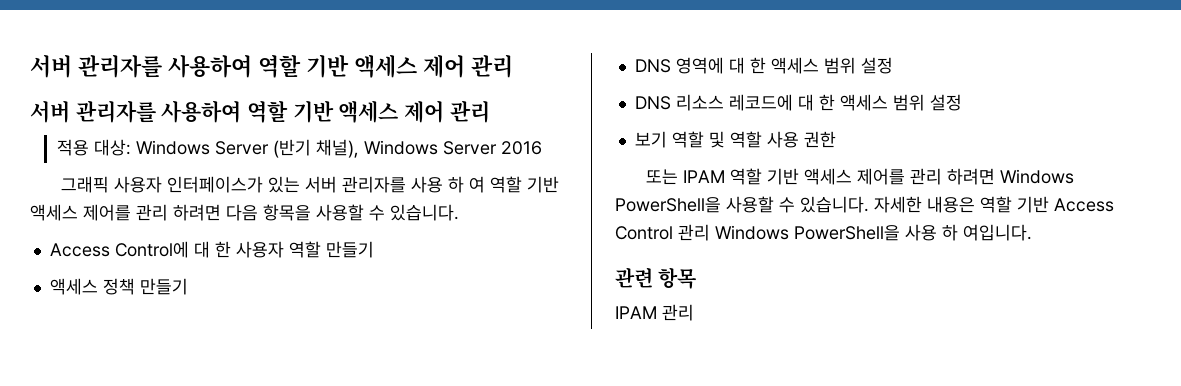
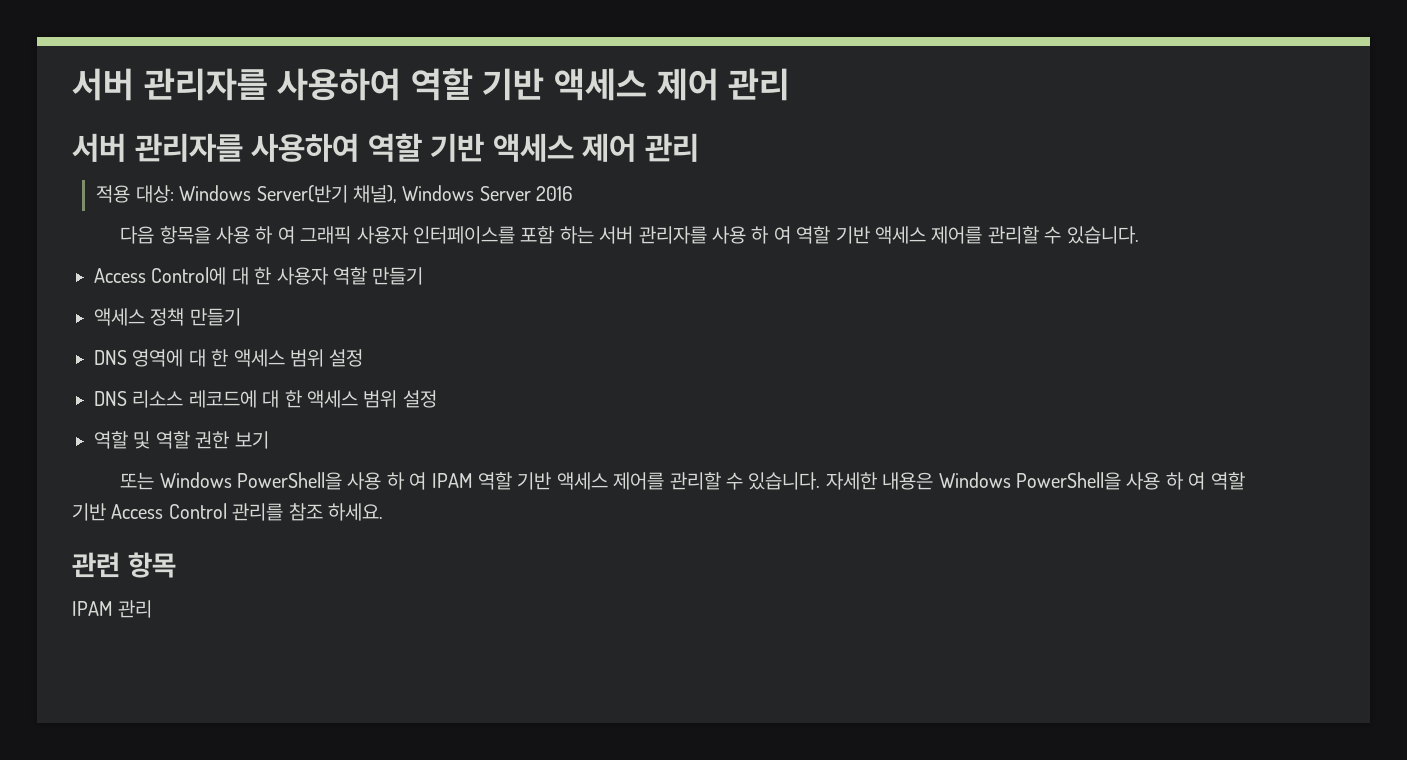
[214,139,311,158] Server (반기 -> [256,185,348,203] Server(반기
[61,176,301,193] 그래픽 사용자 인터페이스가 있는 -> [120,226,594,244] 다음 항목을 사용 하 여 그래픽 사용자 인터페이스를 포함 하는
[136,204,364,221] 관리 하려면 다음 항목을 사용할 -> [987,226,1039,244] 관리할
[634,131,667,148] 보기 -> (437, 399) none
[766,131,799,148] 사용 -> (190, 440) none
(836, 139) none -> [234,431,269,449] 보기
(679, 177) none -> [159,472,427,490] Windows PowerShell을 사용 하 여
[910,168,1075,185] [615,196,1114,213] [615,224,1032,241] 관리 하려면 Windows PowerShell을 사용할 수 있습니다. 자세한 내용은 역할 기반 Access Control 관리 Windows PowerShell을 사용 하 여입니다. -> [669,472,1245,490] [72,503,383,521] 관리할 수 있습니다. 자세한 내용은 Windows PowerShell을 사용 하 여 역할 기반 Access Control 관리를 참조 하세요.

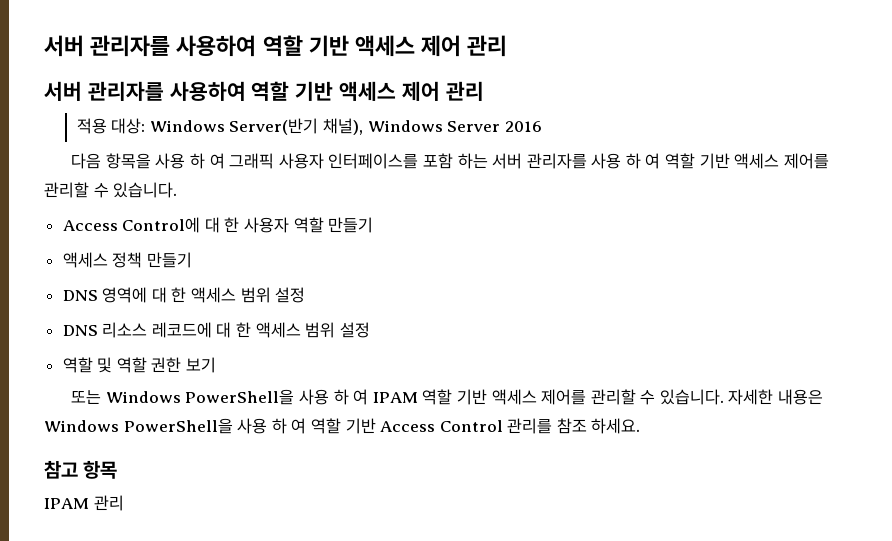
[72,552,120,578] 관련 -> [44,460,78,479] 참고

